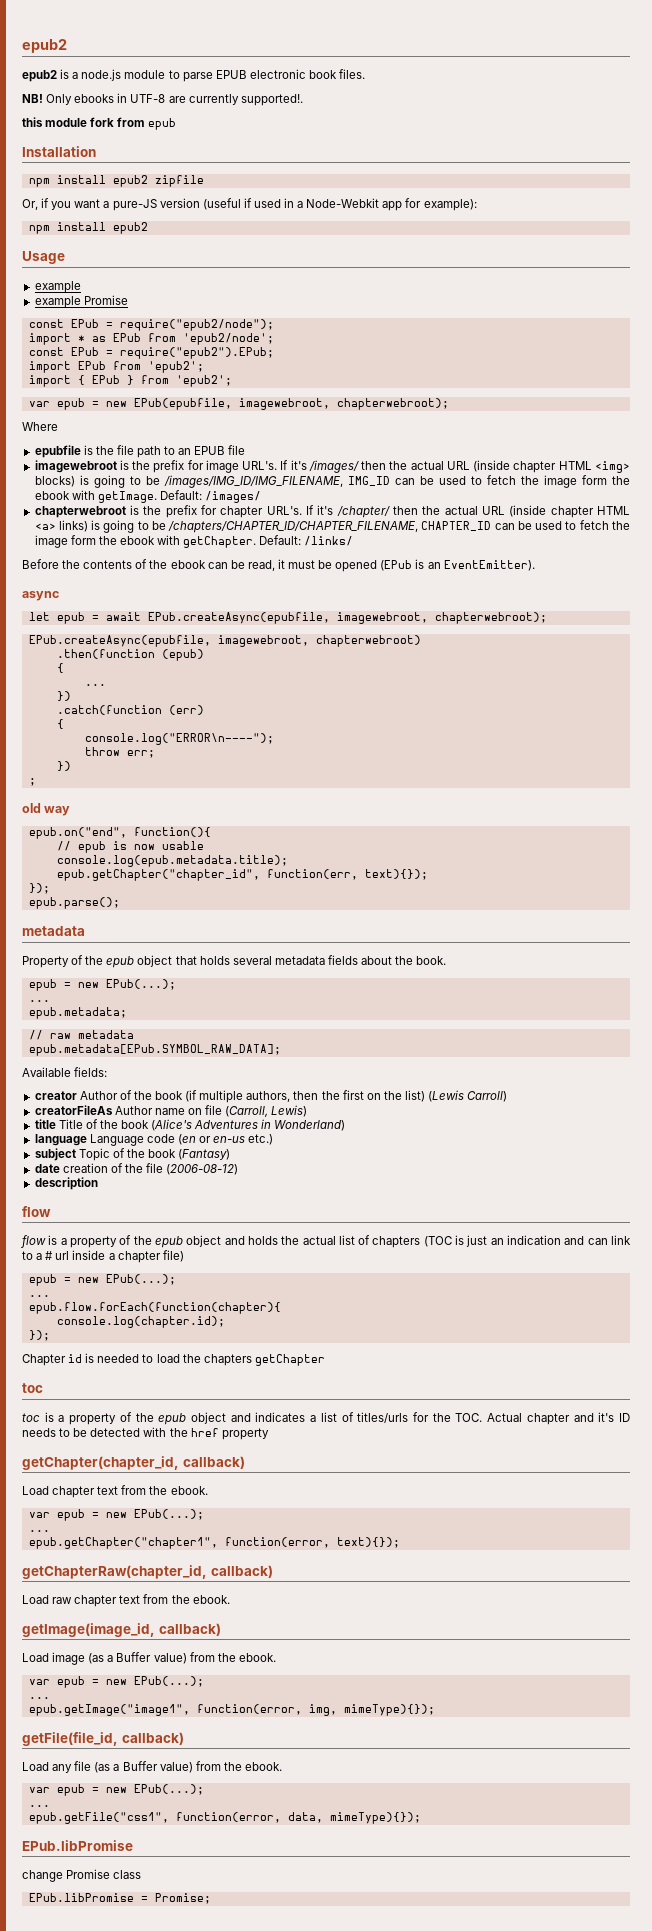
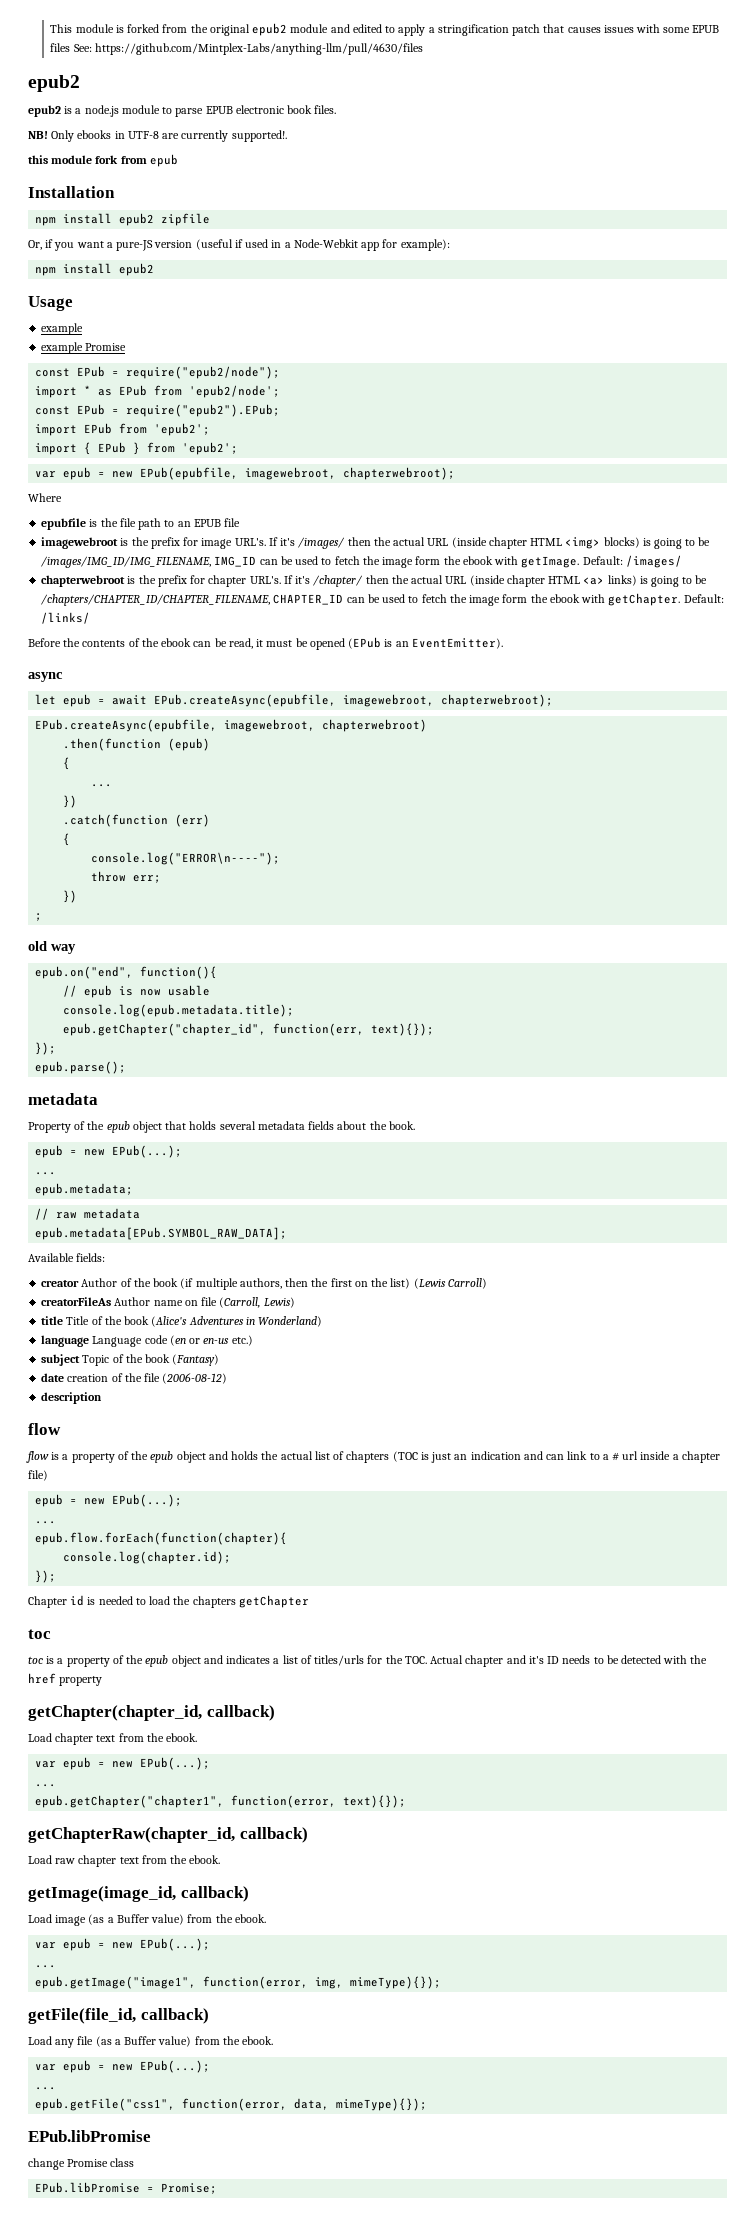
(22, 46) none -> [50,23,720,36] [50,43,423,55] This module is forked from the original epub2 module and edited to apply a stringification patch that causes issues with some EPUB files See: https://github.com/Mintplex-Labs/anything-llm/pull/4630/files //

